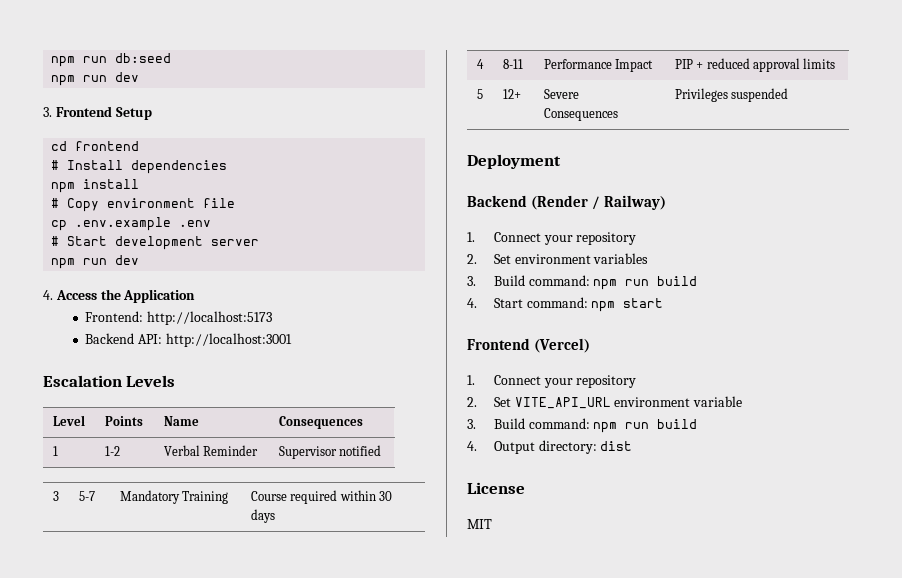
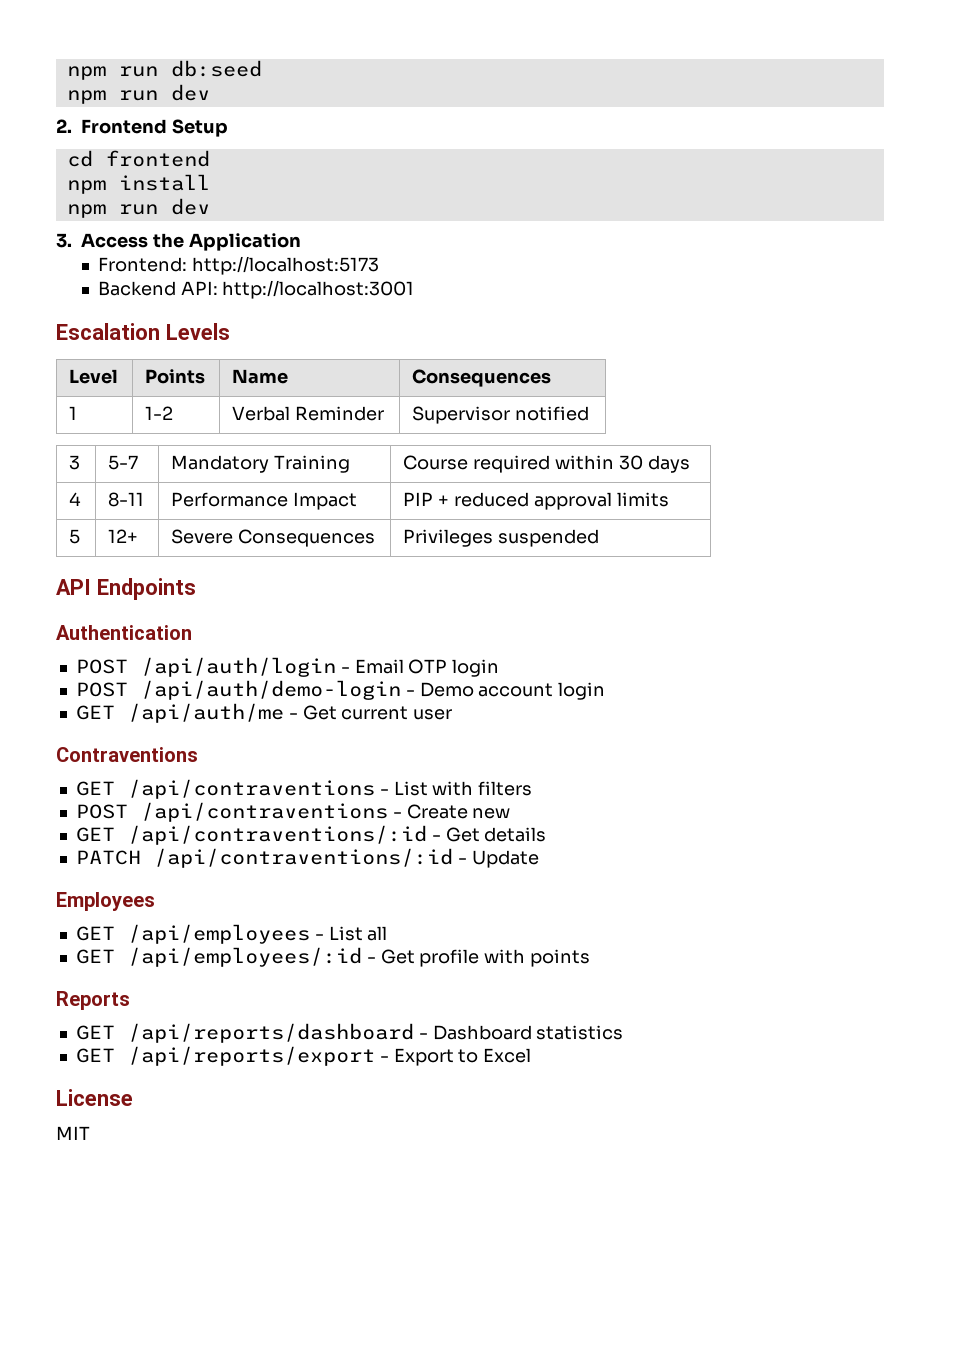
[43,107,52,117] 3. -> [56,119,72,133] 2.
[51,160,228,174] // # Install dependencies -> (210, 158) none
[51,198,236,212] [51,217,212,231] [51,236,260,250] [51,255,140,269] [43,290,53,300] // # Copy environment file // cp .env.example .env // # Start development server // npm run dev // 4. -> [66,198,210,218] [56,233,72,248] // npm run dev // 3.
[467,154,561,169] [467,195,667,210] [467,232,637,245] [467,253,649,264] [467,275,698,290] [467,297,664,312] [467,338,591,353] [467,375,637,388] [467,396,743,409] [467,418,698,433] [467,440,633,454] Deployment // Backend (Render / Railway) // 1. Connect your repository // 2. Set environment variables // 3. Build command: npm run build // 4. Start command: npm start // Frontend (Vercel) // 1. Connect your repository // 2. Set VITE_API_URL environment variable // 3. Build command: npm run build // 4. Output directory: dist -> [56,578,196,600] [56,625,192,640] [75,657,500,677] [75,680,606,700] [75,703,453,723] [56,747,198,762] [75,779,533,799] [75,802,511,822] [75,825,547,845] [75,848,539,868] [56,892,155,911] [75,924,388,944] [75,947,591,967] [56,991,130,1010] [75,1023,624,1043] [75,1046,532,1066] API Endpoints // Authentication // POST /api/auth/login - Email OTP login // POST /api/auth/demo-login - Demo account login // GET /api/auth/me - Get current user // Contraventions // GET /api/contraventions - List with filters // POST /api/contraventions - Create new // GET /api/contraventions/:id - Get details // PATCH /api/contraventions/:id - Update // Employees // GET /api/employees - List all // GET /api/employees/:id - Get profile with points // Reports // GET /api/reports/dashboard - Dashboard statistics // GET /api/reports/export - Export to Excel

